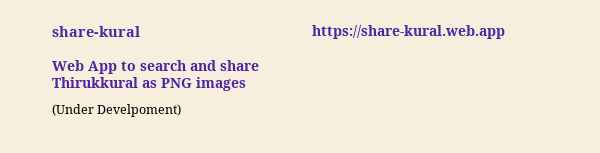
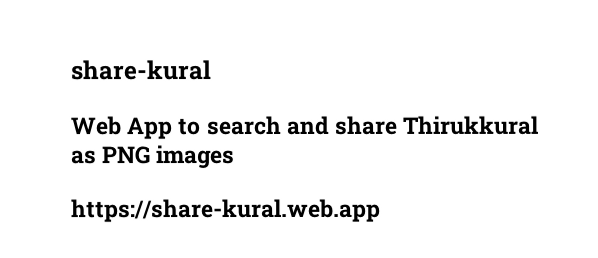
[52,104,182,117] // (Under Develpoment) -> (236, 157) none

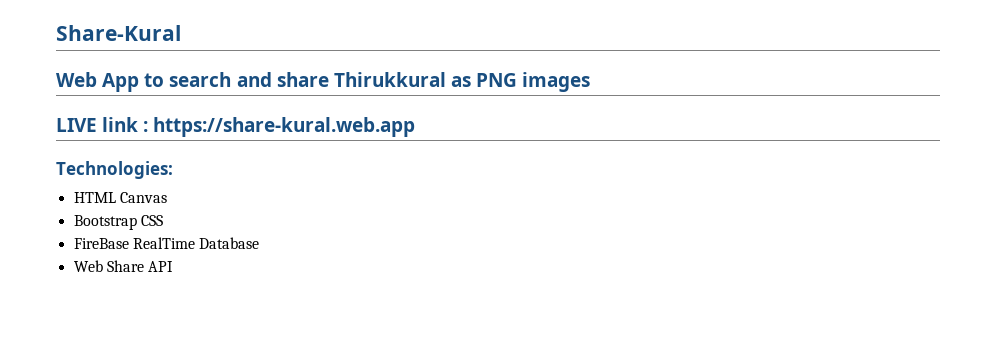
[70,60,211,81] share-kural -> [56,25,181,41] Share-Kural
[71,198,381,223] https://share-kural.web.app -> [56,117,416,137] [56,161,173,179] [73,192,167,203] [73,215,163,230] [73,237,260,249] [73,260,174,272] LIVE link : https://share-kural.web.app // Technologies: // HTML Canvas // Bootstrap CSS // FireBase RealTime Database // Web Share API

